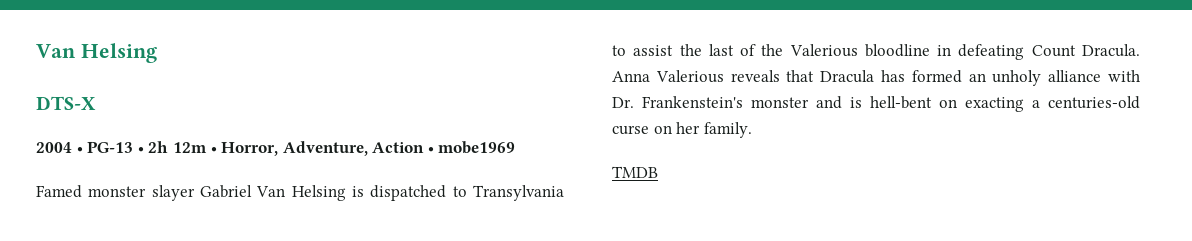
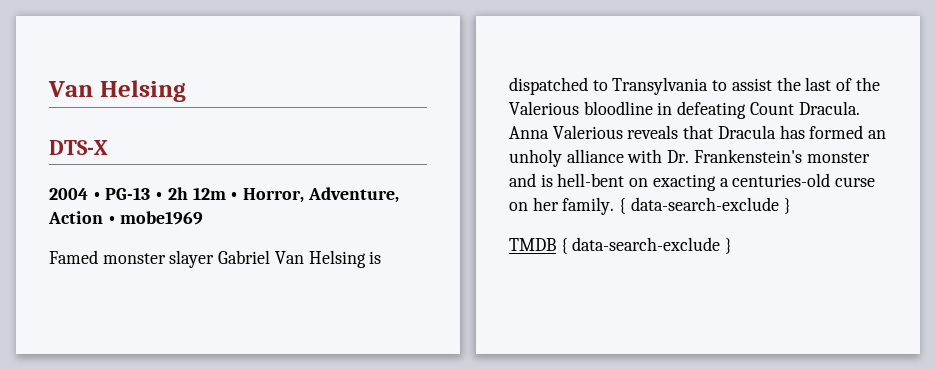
[612,166,658,178] // TMDB -> [619,197,791,214] [509,237,733,254] { data-search-exclude } // TMDB { data-search-exclude }

